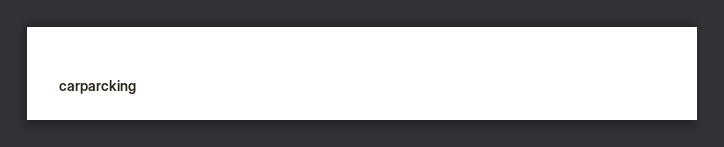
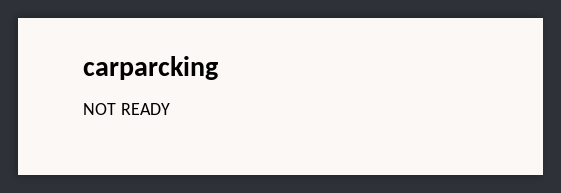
(136, 87) none -> [83,103,170,115] // NOT READY

